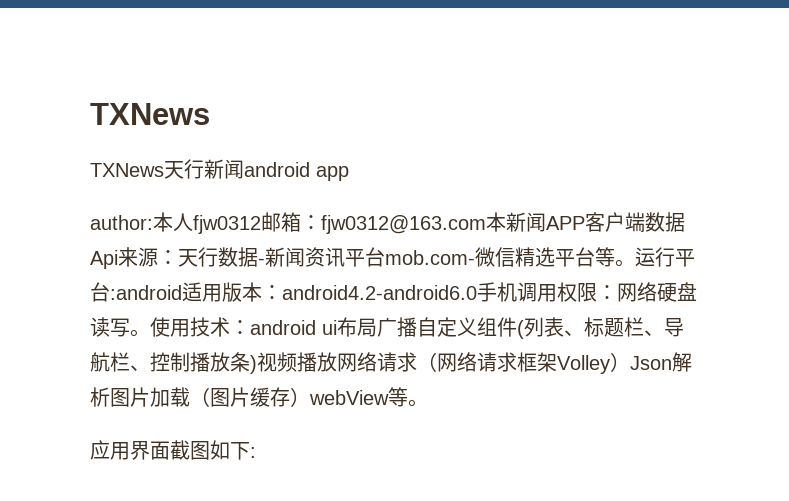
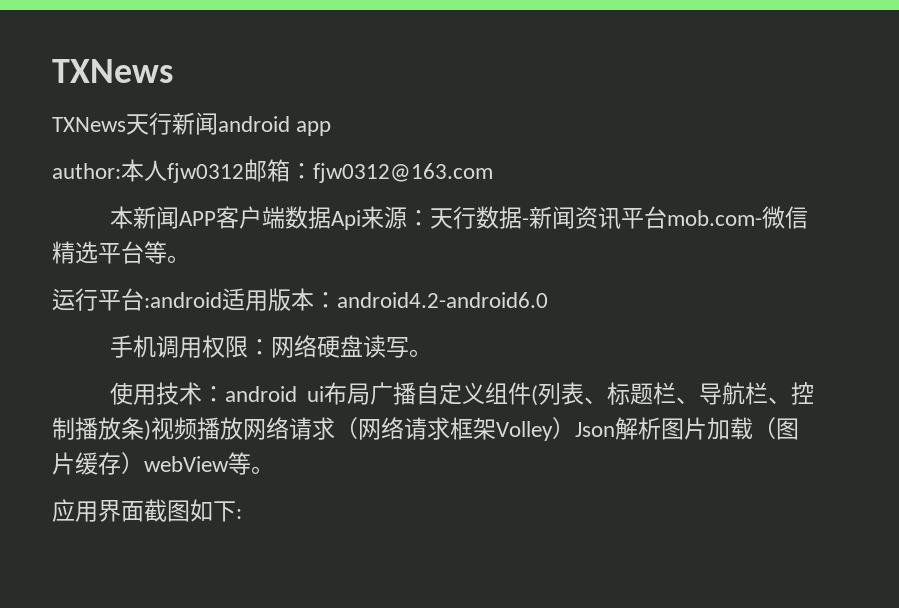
(486, 224) none -> (493, 173) //
(635, 263) none -> (190, 259) //
(477, 292) none -> (548, 300) //
(150, 333) none -> (432, 353) //

